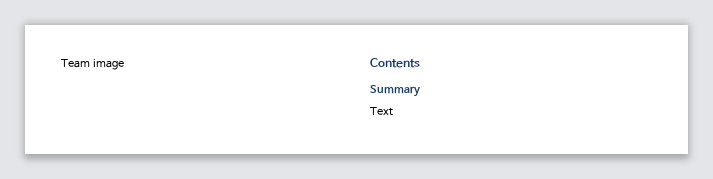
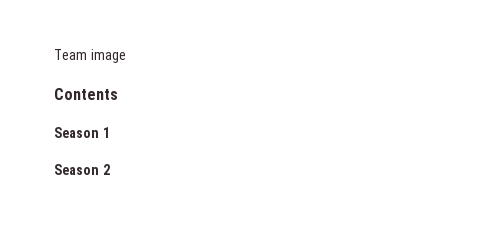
[370,85,420,97] [370,107,393,116] Summary // Text -> [54,127,110,138] [54,164,110,175] Season 1 // Season 2

